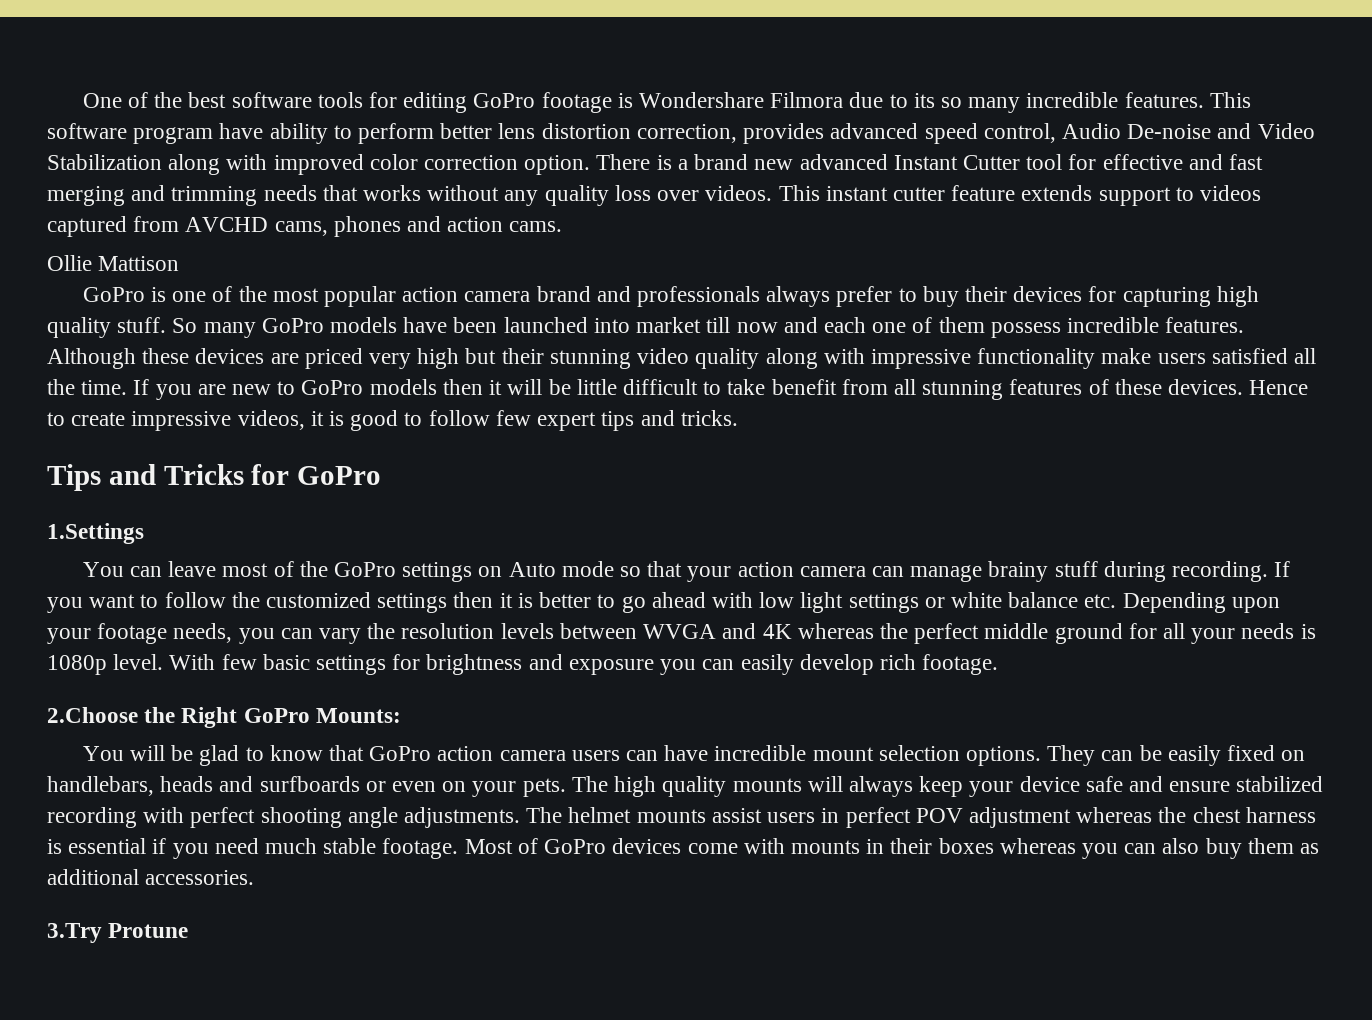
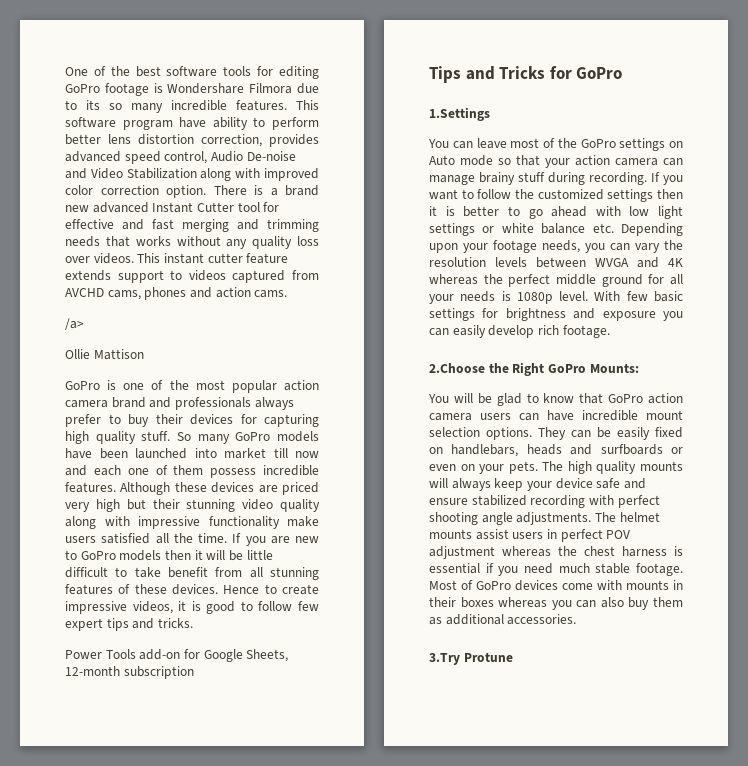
(563, 226) none -> [65,318,84,330] // /a>
(738, 418) none -> [65,649,289,662] [65,666,194,679] // Power Tools add-on for Google Sheets, 12-month subscription

